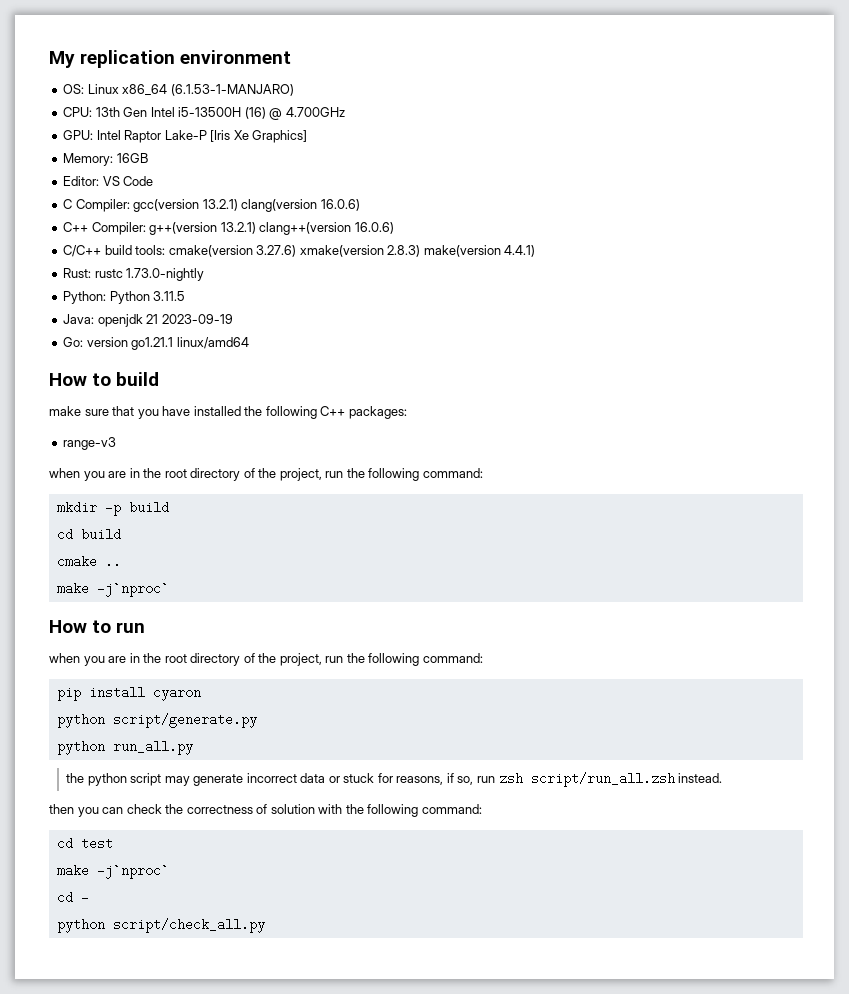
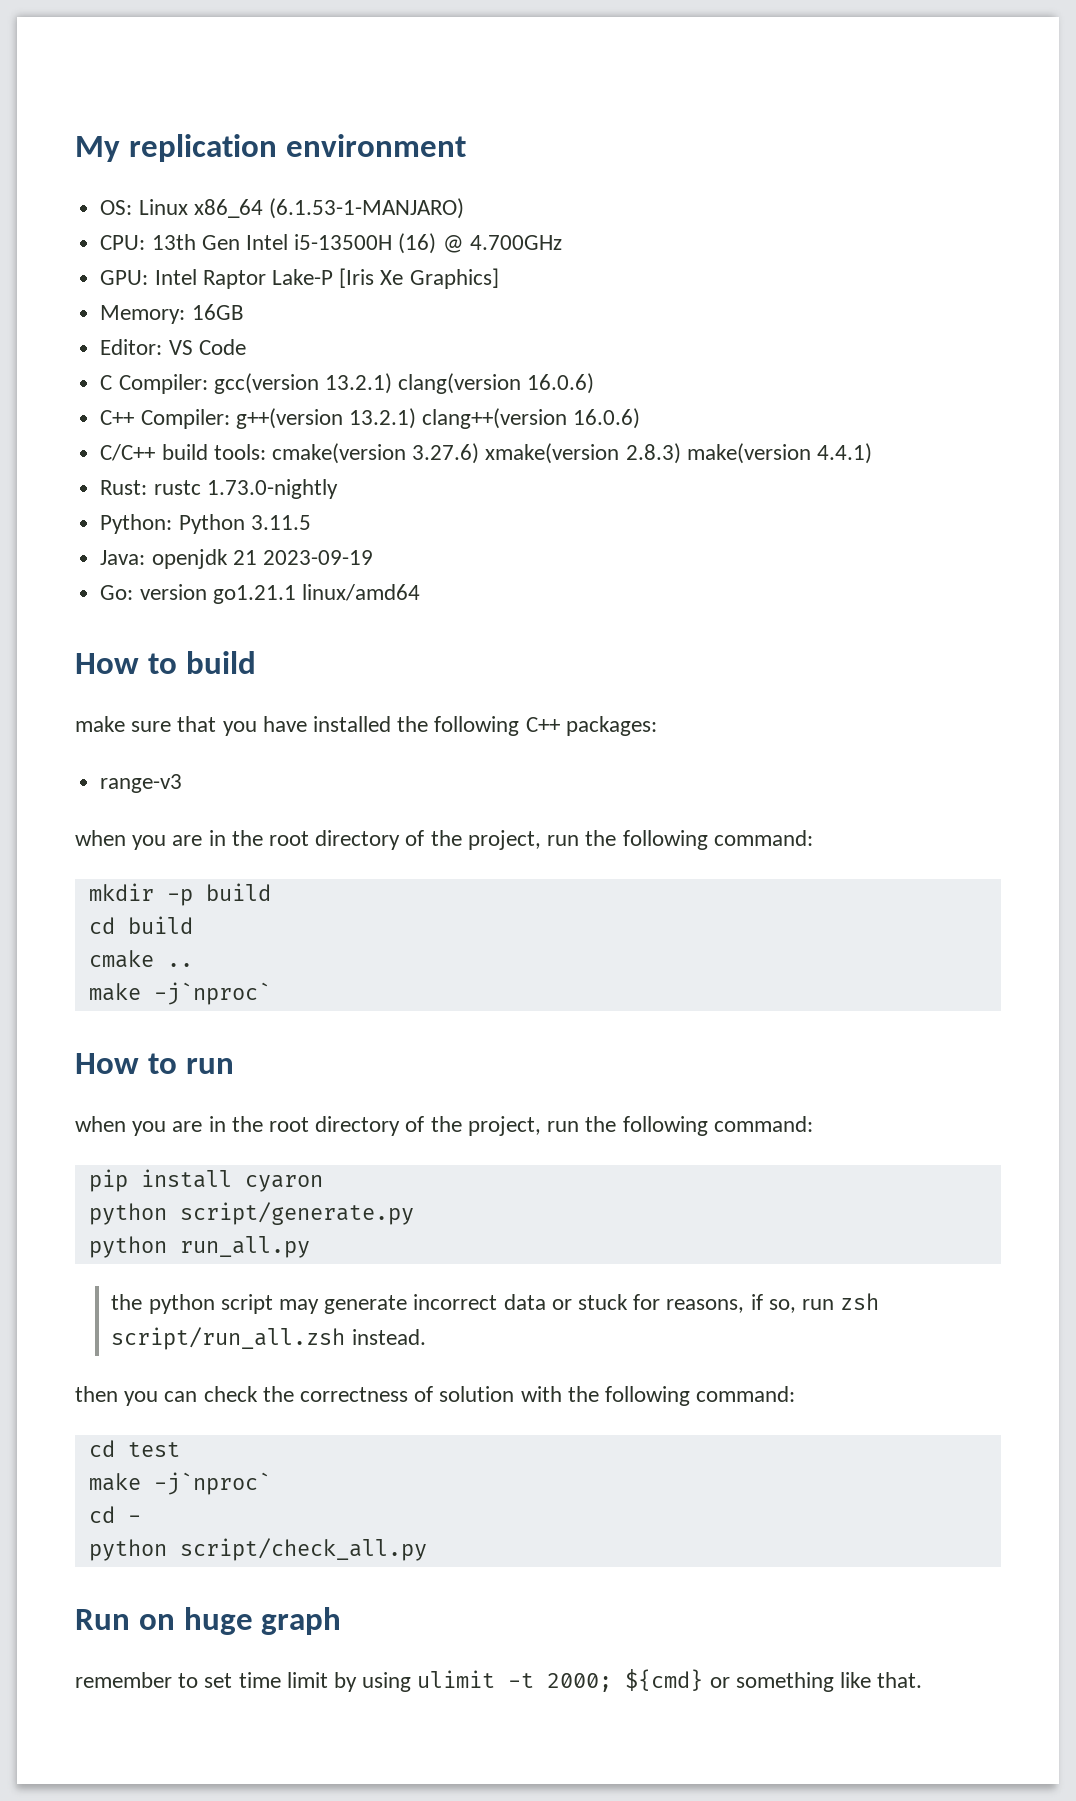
(265, 925) none -> [75,1607,342,1635] [75,1669,923,1692] // Run on huge graph // remember to set time limit by using ulimit -t 2000; ${cmd} or something like that.

